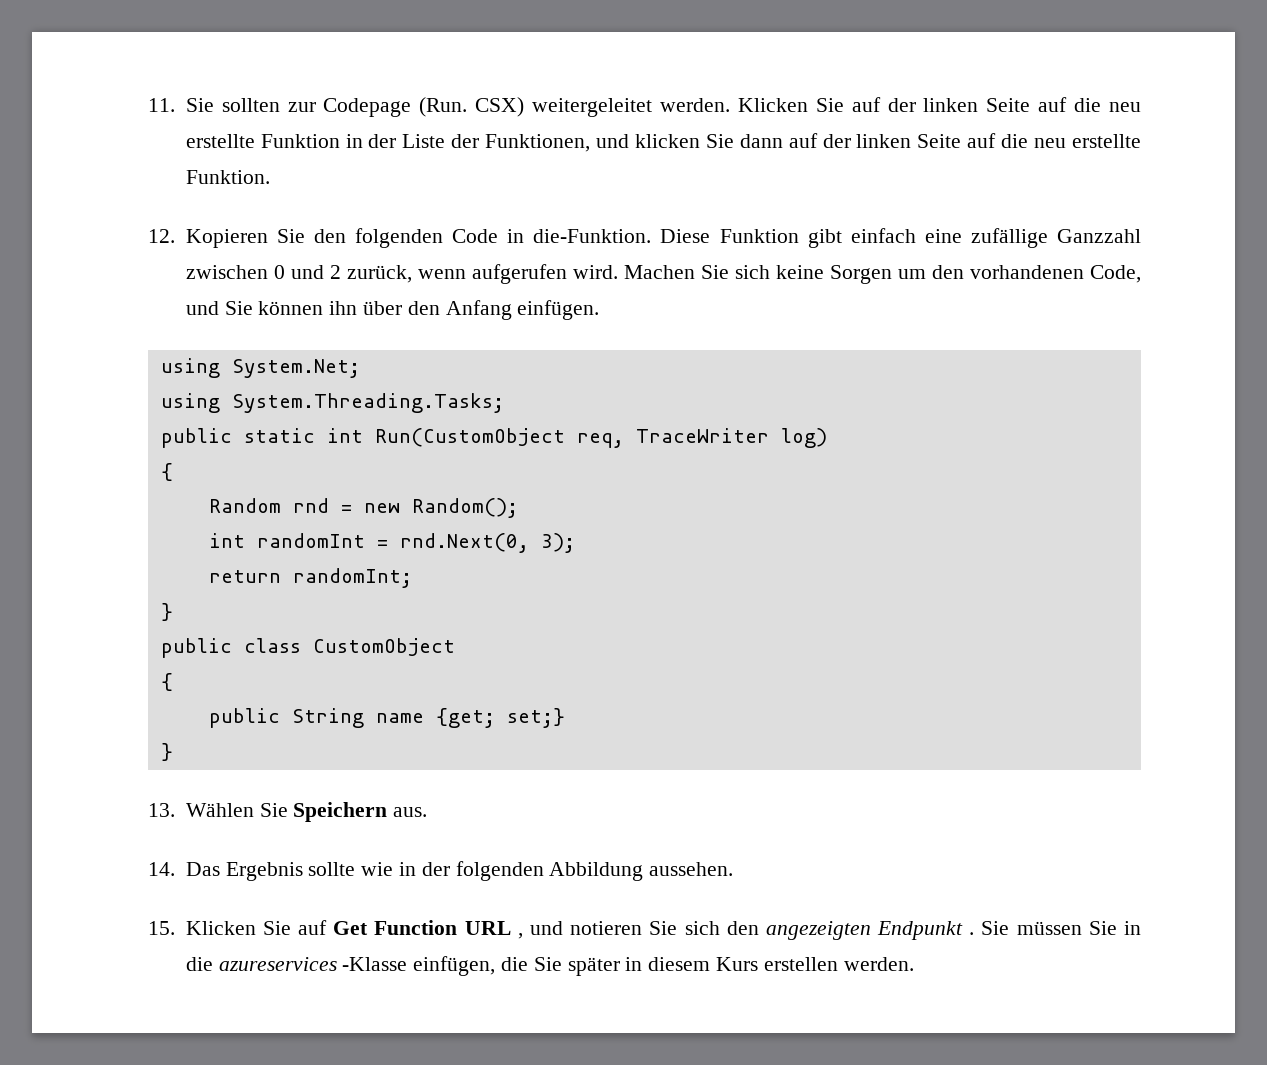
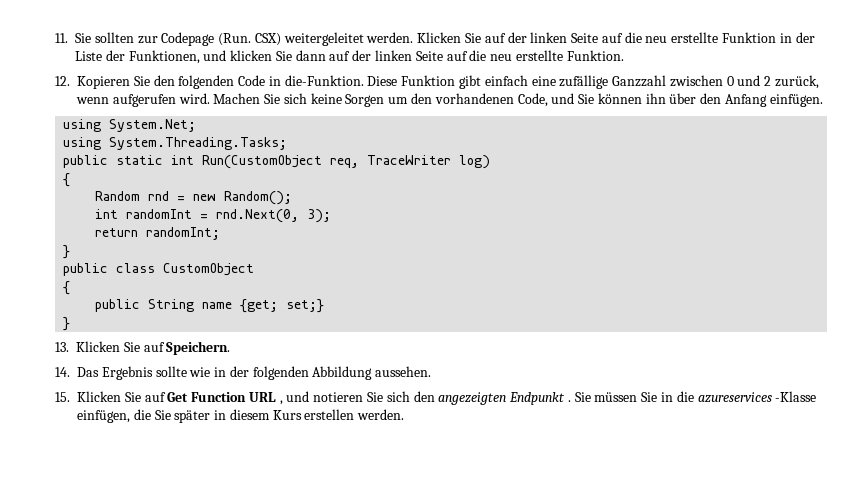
[185,802,428,822] Wählen Sie Speichern aus. -> [76,341,231,355] Klicken Sie auf Speichern.

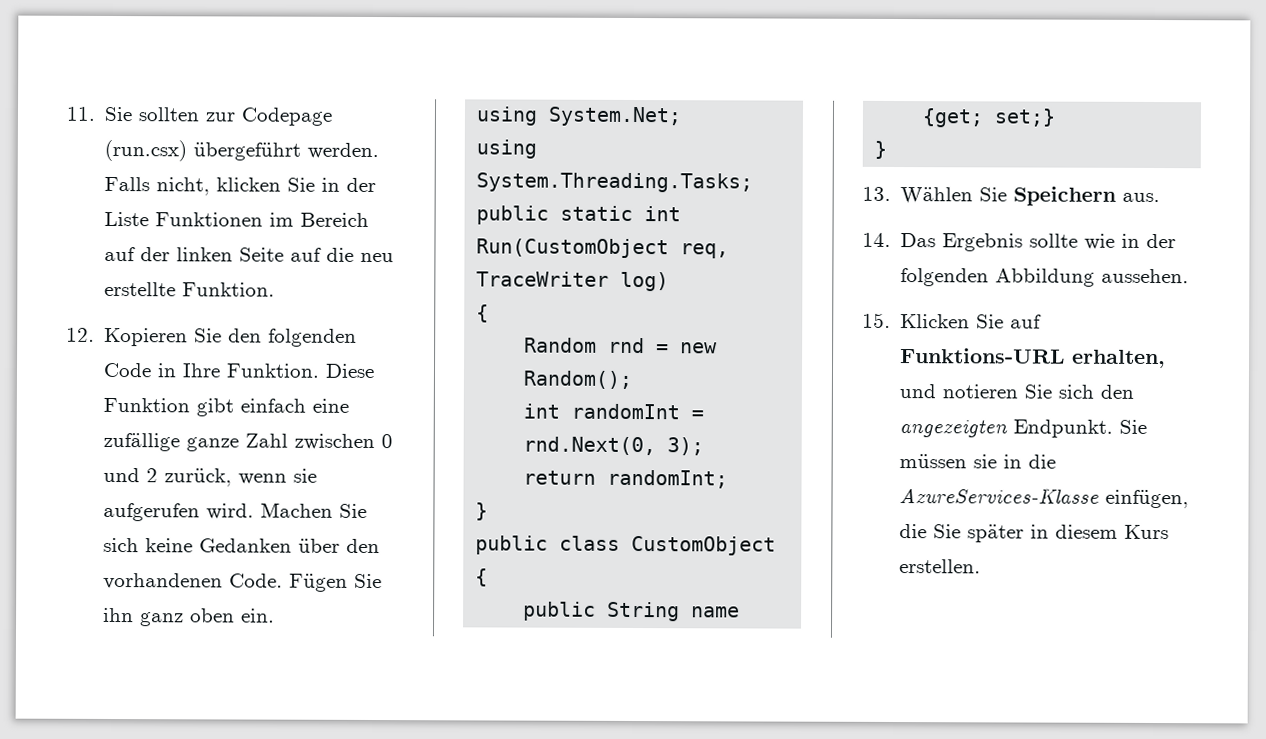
[218,32,815,46] [75,50,326,64] (Run. CSX) weitergeleitet werden. Klicken Sie auf der linken Seite auf die neu erstellte Funktion in der Liste der Funktionen, und klicken Sie dann -> [104,139,380,162] [104,176,377,196] [104,211,370,227] (run.csx) übergeführt werden. Falls nicht, klicken Sie in der Liste Funktionen im Bereich
[284,75,364,86] die-Funktion. -> [182,363,321,378] Ihre Funktion.
[612,75,667,87] Ganzzahl -> [186,433,289,452] ganze Zahl
(109, 100) none -> [293,468,318,483] sie
[345,93,823,107] Sorgen um den vorhandenen Code, und Sie können ihn über den Anfang einfügen. -> [199,538,381,554] [103,572,383,592] [103,607,276,627] Gedanken über den vorhandenen Code. Fügen Sie ihn ganz oben ein.
[76,341,231,355] Klicken Sie auf Speichern. -> [900,186,1161,206] Wählen Sie Speichern aus.
[167,392,283,405] Get Function URL , -> [900,348,1167,369] Funktions-URL erhalten,
[509,392,571,405] Endpunkt . -> [1013,419,1114,438] Endpunkt.
[641,392,658,402] Sie -> [973,454,998,469] sie
[697,391,817,403] azureservices -Klasse -> [899,487,1100,504] AzureServices-Klasse
[304,409,405,420] erstellen werden. -> [899,559,982,574] erstellen.

